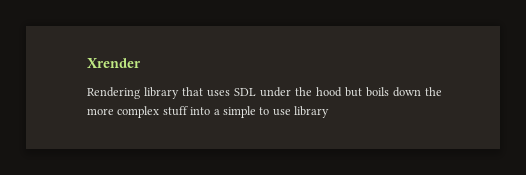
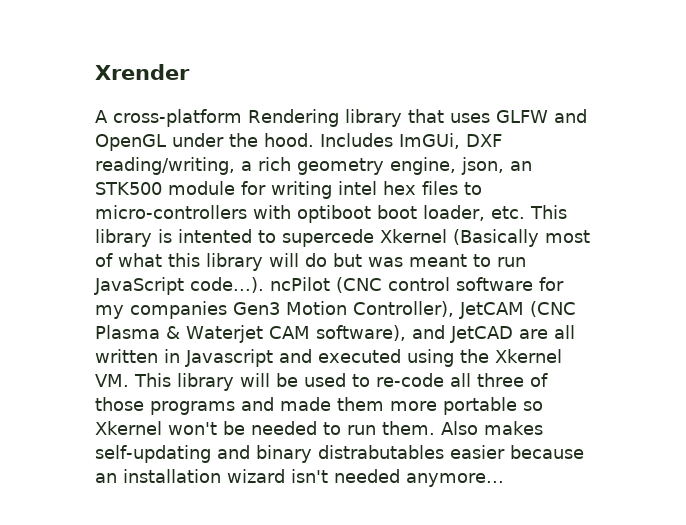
(141, 63) none -> [95,109,242,127] A cross-platform
[234,87,442,97] [87,106,329,118] SDL under the hood but boils down the more complex stuff into a simple to use library -> [495,109,587,123] [95,133,502,151] [95,157,532,175] [95,181,482,199] [95,205,567,223] [95,229,590,247] [95,253,526,271] [94,277,564,295] [95,301,576,319] [95,325,575,343] [95,349,562,367] [95,373,548,391] [95,397,543,415] [95,421,543,435] [95,445,584,463] [95,469,504,487] GLFW and OpenGL under the hood. Includes ImGUi, DXF reading/writing, a rich geometry engine, json, an STK500 module for writing intel hex files to micro-controllers with optiboot boot loader, etc. This library is intented to supercede Xkernel (Basically most of what this library will do but was meant to run JavaScript code...). ncPilot (CNC control software for my companies Gen3 Motion Controller), JetCAM (CNC Plasma & Waterjet CAM software), and JetCAD are all written in Javascript and executed using the Xkernel VM. This library will be used to re-code all three of those programs and made them more portable so Xkernel won't be needed to run them. Also makes self-updating and binary distrabutables easier because an installation wizard isn't needed anymore...

